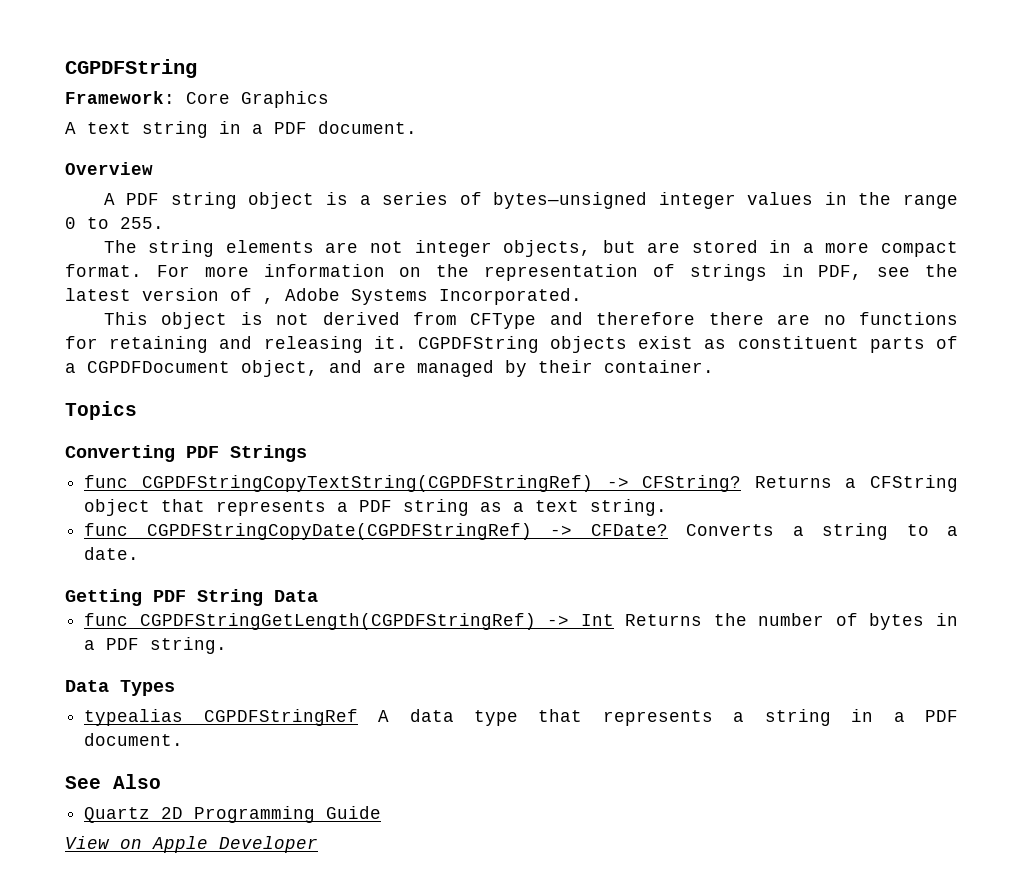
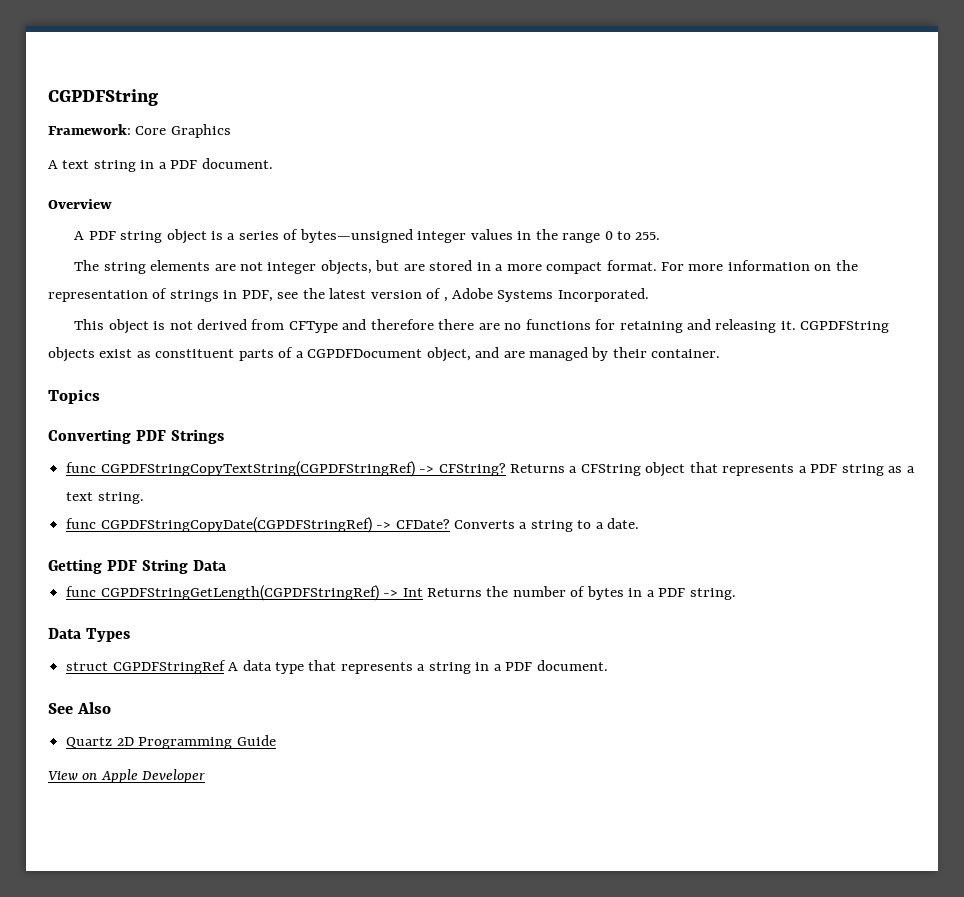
[84,709,184,726] typealias -> [66,662,109,671] struct

